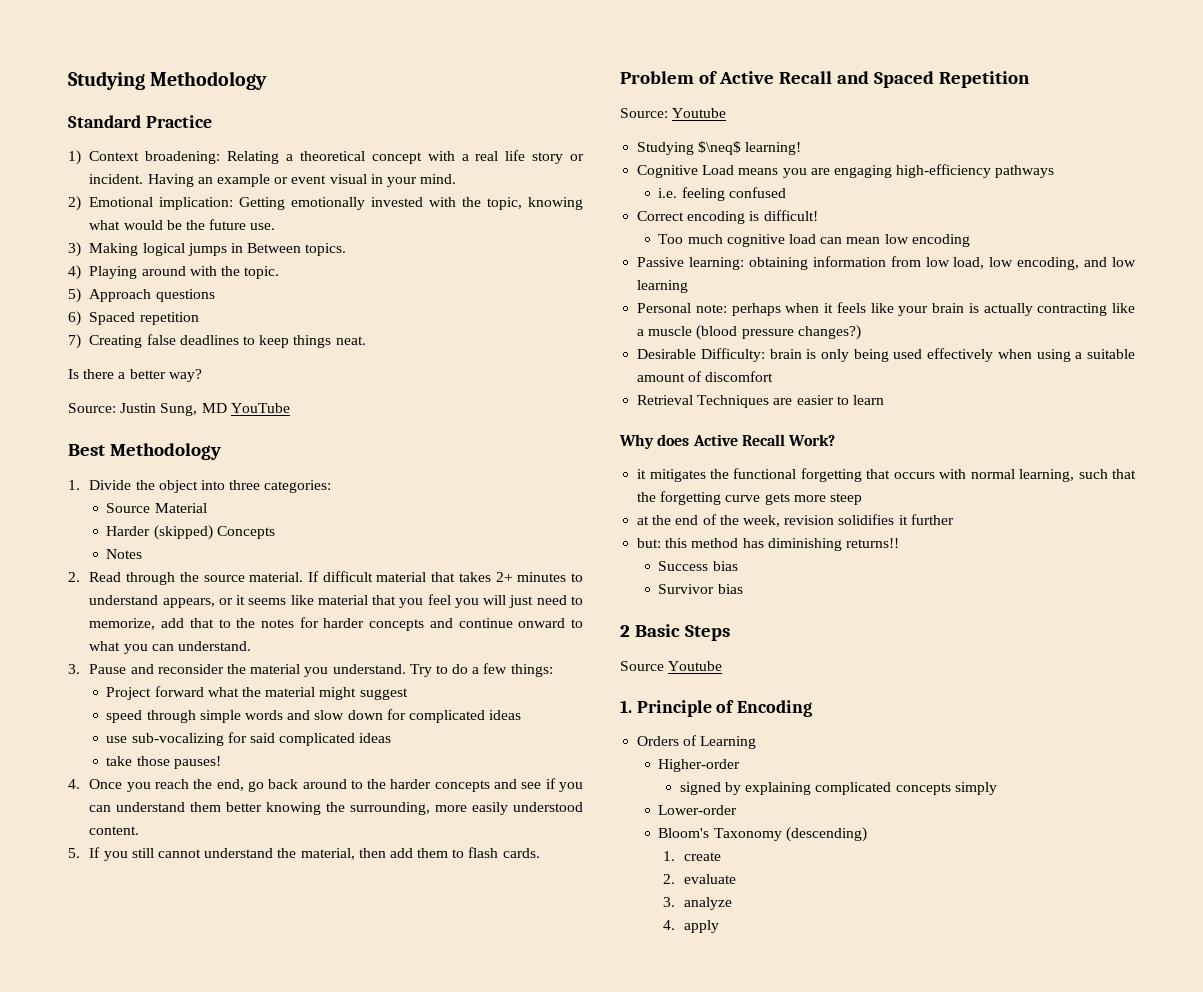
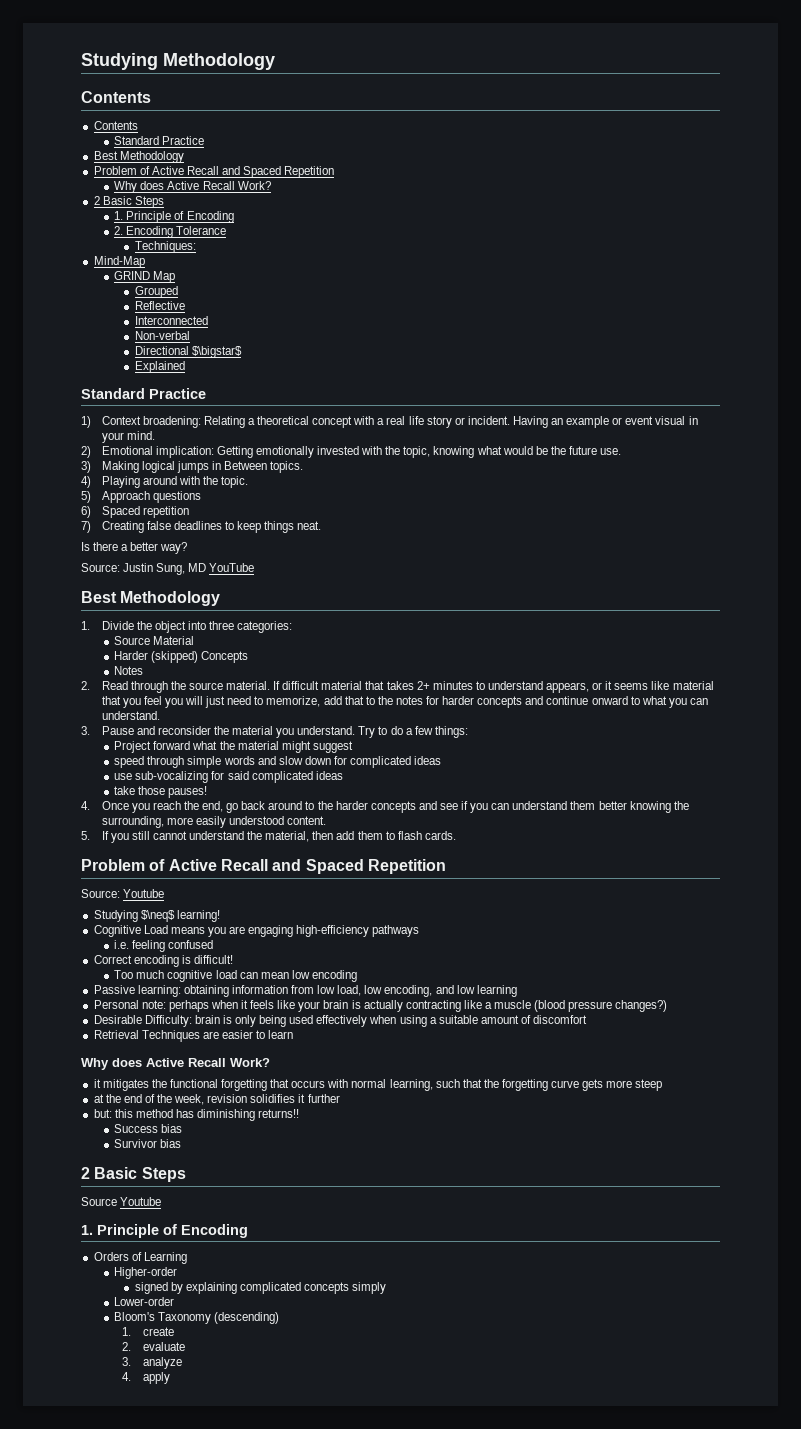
(268, 80) none -> [81,91,151,103] [93,121,138,130] [114,136,205,145] [93,151,184,163] [93,166,335,178] [114,181,271,193] [93,196,164,208] [114,211,234,223] [114,226,227,238] [134,241,196,253] [93,256,145,268] [114,271,176,283] [134,286,178,298] [134,301,185,310] [134,316,208,325] [134,331,190,340] [134,346,242,358] [134,361,185,373] // Contents // Contents // Standard Practice // Best Methodology // Problem of Active Recall and Spaced Repetition // Why does Active Recall Work? // 2 Basic Steps // 1. Principle of Encoding // 2. Encoding Tolerance // Techniques: // Mind-Map // GRIND Map // Grouped // Reflective // Interconnected // Non-verbal // Directional $\bigstar$ // Explained

